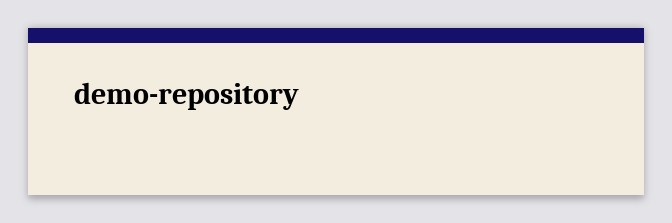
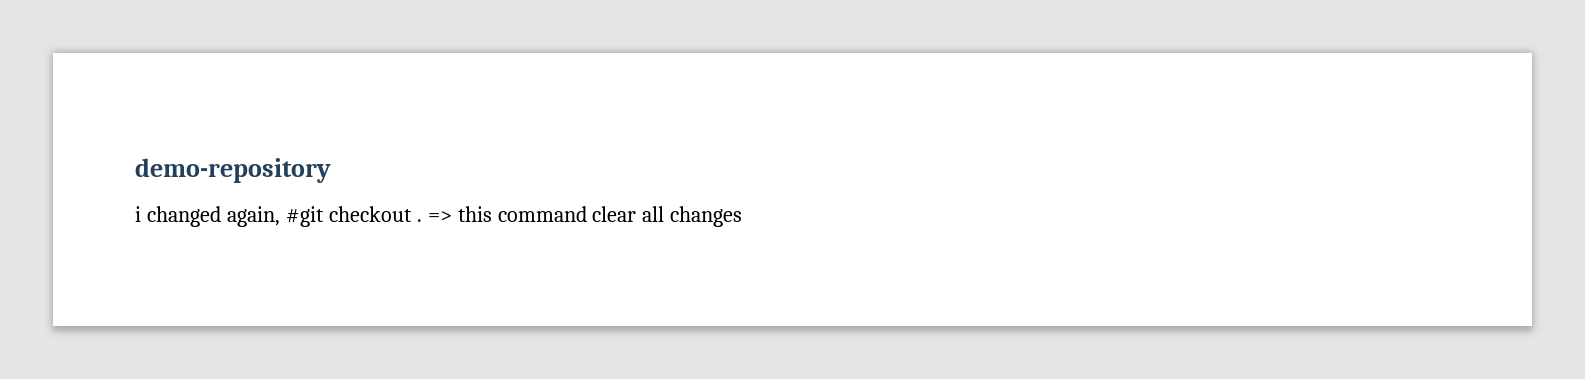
(299, 96) none -> [135,206,743,227] // i changed again, #git checkout . => this command clear all changes

